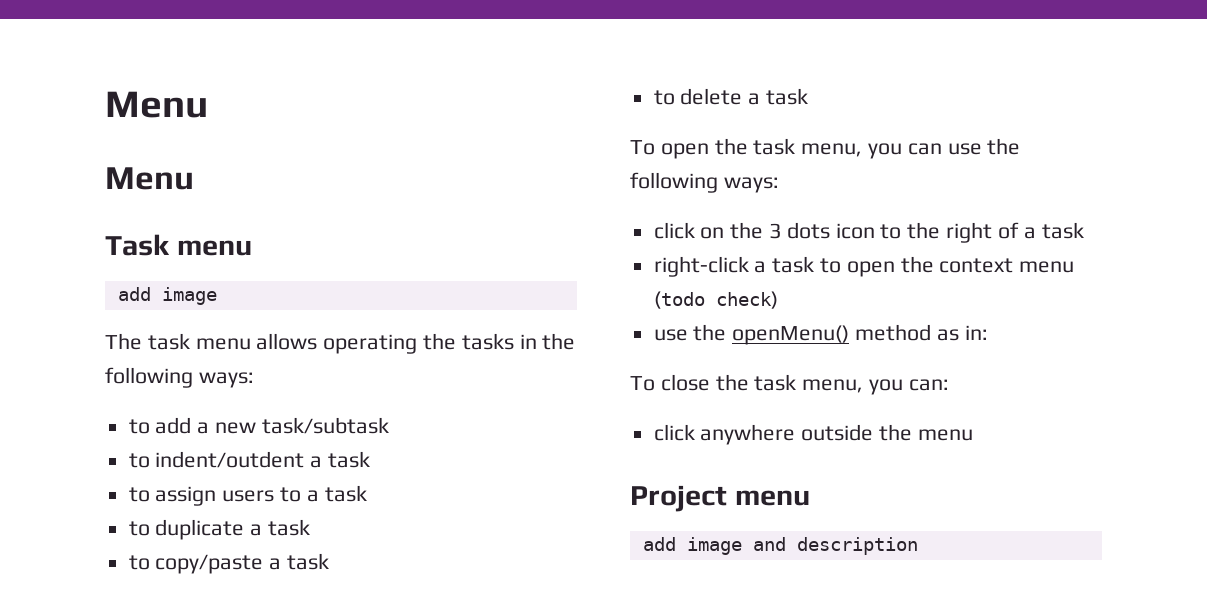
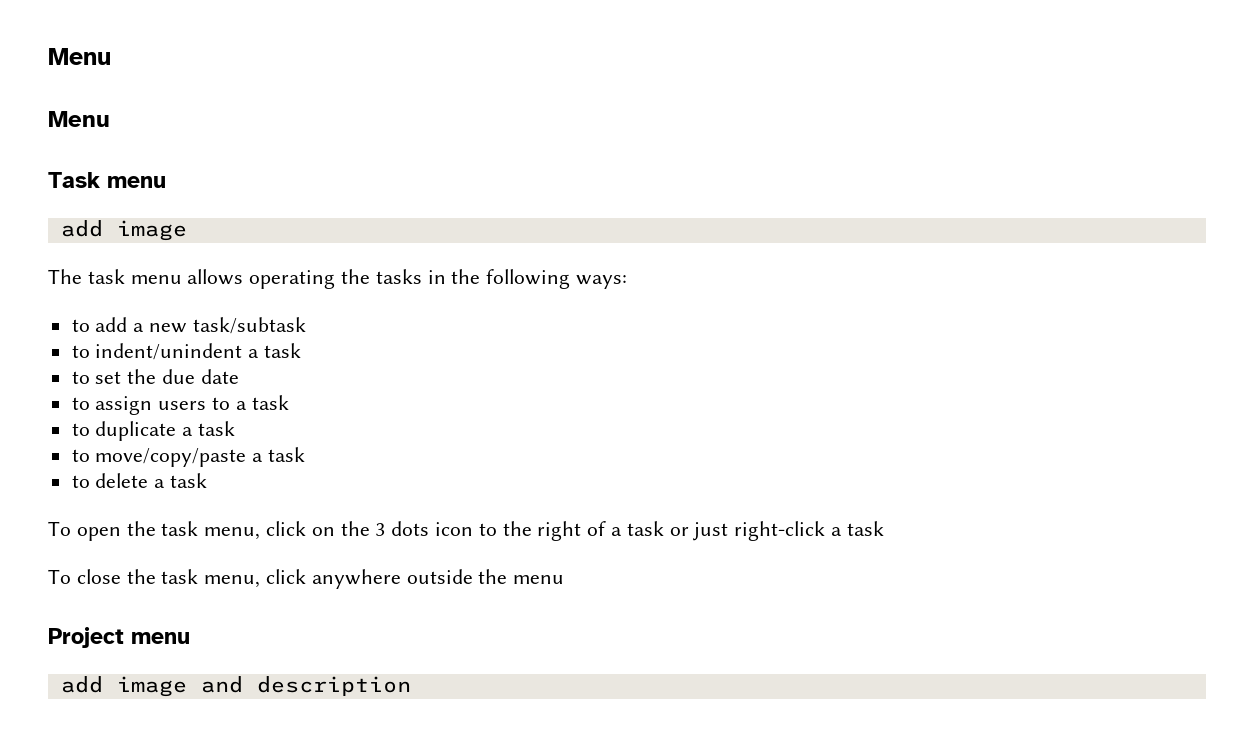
[155,451,371,468] indent/outdent a task -> [95,343,302,360] [71,369,239,384] indent/unindent a task // to set the due date
[155,554,264,574] copy/paste -> [95,448,247,467] move/copy/paste
[868,138,1021,159] [630,172,779,193] you can use the following ways: // -> (261, 533) none
(1084, 230) // -> [669,522,729,541] or just
[820,256,1075,277] [653,291,778,309] [653,324,988,345] to open the context menu (todo check) // use the openMenu() method as in: -> (884, 528) none
[869,379,949,395] you can: // -> (261, 581) none

